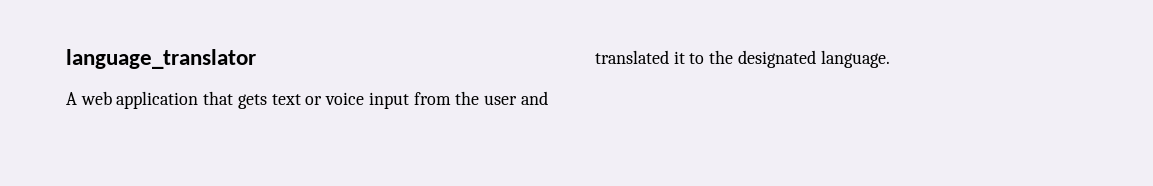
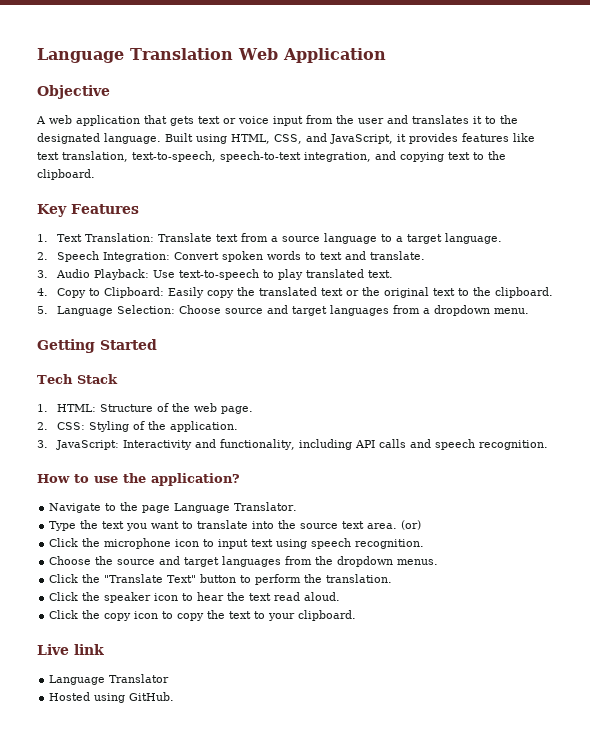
[66,49,256,69] language_translator -> [37,48,386,63] [37,85,110,99] Language Translation Web Application // Objective
[595,50,669,64] translated -> [412,115,469,124] translates
(890, 59) none -> [165,133,535,144] [37,151,506,162] [37,169,95,180] [37,204,139,217] [37,233,502,244] [37,251,425,262] [37,269,393,280] [37,287,553,298] [37,305,529,316] [37,339,157,353] [37,374,118,384] [37,403,253,414] [37,421,238,432] [37,439,548,450] [37,473,240,486] [49,502,298,513] [49,520,422,531] [49,538,425,549] [49,556,439,567] [49,574,393,585] [49,592,341,603] [49,610,357,621] [37,644,104,655] [49,674,170,685] [49,692,175,703] Built using HTML, CSS, and JavaScript, it provides features like text translation, text-to-speech, speech-to-text integration, and copying text to the clipboard. // Key Features // 1. Text Translation: Translate text from a source language to a target language. // 2. Speech Integration: Convert spoken words to text and translate. // 3. Audio Playback: Use text-to-speech to play translated text. // 4. Copy to Clipboard: Easily copy the translated text or the original text to the clipboard. // 5. Language Selection: Choose source and target languages from a dropdown menu. // Getting Started // Tech Stack // 1. HTML: Structure of the web page. // 2. CSS: Styling of the application. // 3. JavaScript: Interactivity and functionality, including API calls and speech recognition. // How to use the application? // Navigate to the page Language Translator. // Type the text you want to translate into the source text area. (or) // Click the microphone icon to input text using speech recognition. // Choose the source and target languages from the dropdown menus. // Click the "Translate Text" button to perform the translation. // Click the speaker icon to hear the text read aloud. // Click the copy icon to copy the text to your clipboard. // Live link // Language Translator // Hosted using GitHub.

